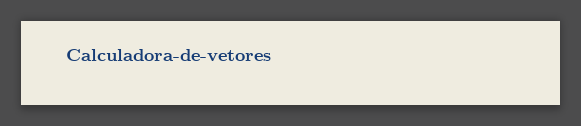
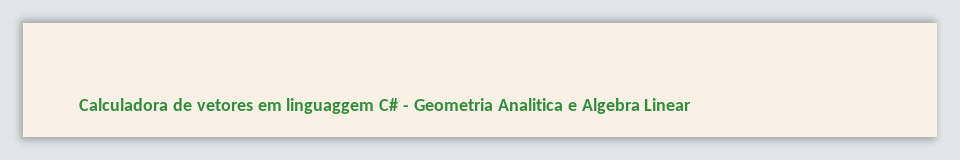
[66,49,271,62] Calculadora-de-vetores -> [79,98,692,114] Calculadora de vetores em linguaggem C# - Geometria Analitica e Algebra Linear

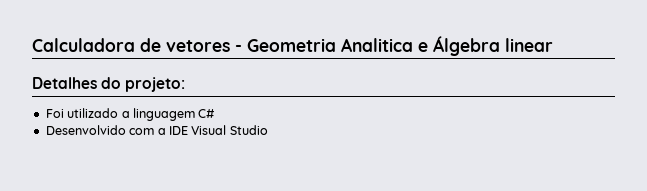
[257,98,399,114] em linguaggem C# -> (230, 46) none
[581,98,692,114] Algebra Linear -> [433,36,553,56] [32,77,186,92] [45,108,216,121] [45,125,268,135] Álgebra linear // Detalhes do projeto: // Foi utilizado a linguagem C# // Desenvolvido com a IDE Visual Studio

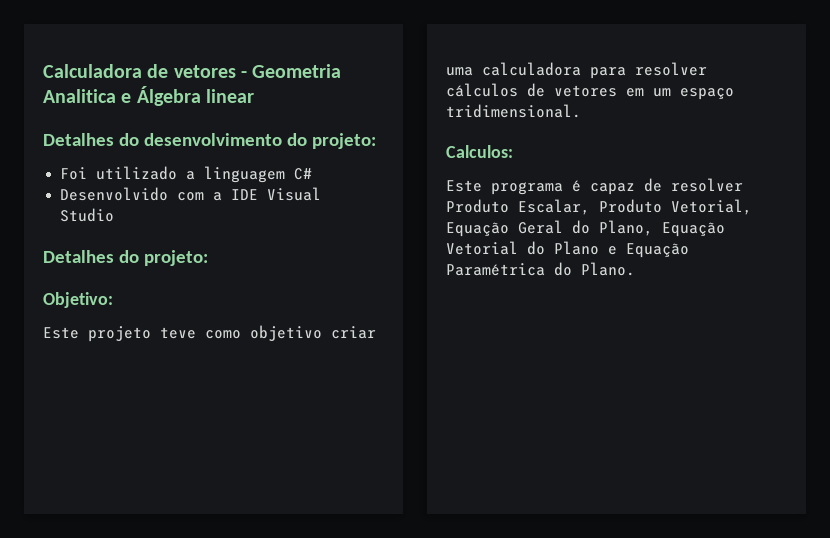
(122, 83) none -> [143,133,307,146] desenvolvimento do
(268, 130) none -> [43,250,208,266] [43,292,113,308] [43,325,376,342] [446,62,707,79] [446,83,734,100] [446,104,581,118] [446,145,513,158] [446,178,743,195] [446,199,752,215] [446,220,725,237] [446,241,689,258] [446,262,635,276] // Detalhes do projeto: // Objetivo: // Este projeto teve como objetivo criar uma calculadora para resolver cálculos de vetores em um espaço tridimensional. // Calculos: // Este programa é capaz de resolver Produto Escalar, Produto Vetorial, Equação Geral do Plano, Equação Vetorial do Plano e Equação Paramétrica do Plano.

